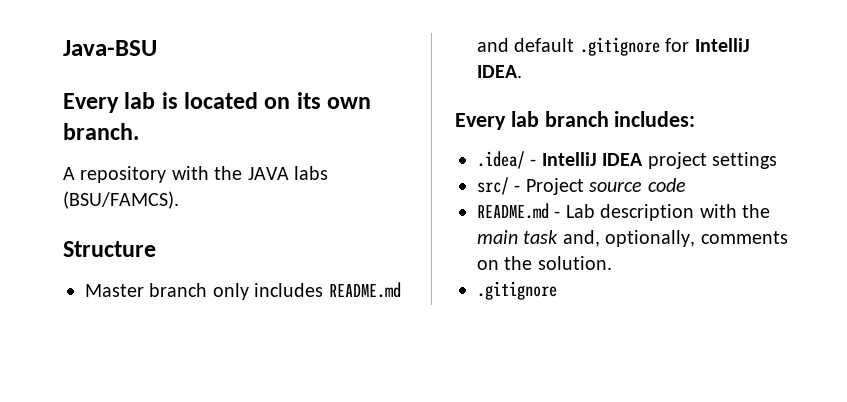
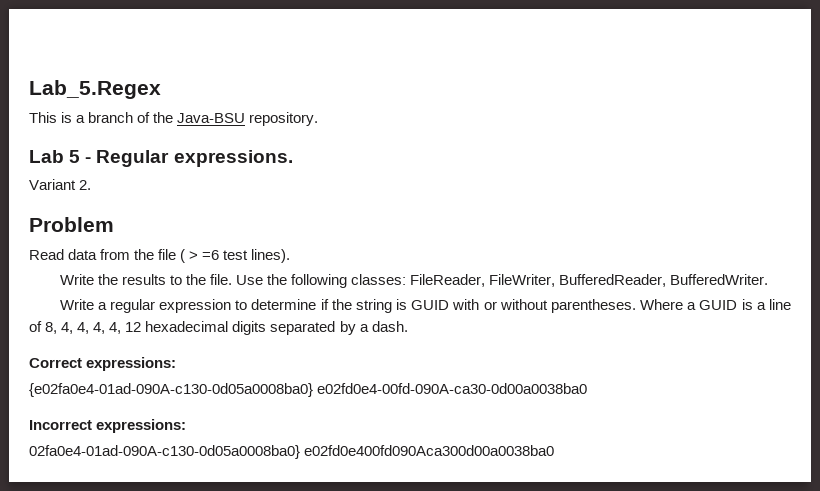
[63,40,157,56] [63,92,372,113] [63,123,139,140] [63,166,328,183] [63,191,179,209] [63,241,156,257] [85,282,401,300] [477,37,750,56] [477,65,522,78] [455,111,696,130] [477,151,777,169] [477,177,686,195] [477,203,770,221] [477,230,788,247] [477,256,612,270] [477,281,557,300] Java-BSU // Every lab is located on its own branch. // A repository with the JAVA labs (BSU/FAMCS). // Structure // Master branch only includes README.md and default .gitignore for IntelliJ IDEA. // Every lab branch includes: // .idea/ - IntelliJ IDEA project settings // src/ - Project source code // README.md - Lab description with the main task and, optionally, comments on the solution. // .gitignore -> [29,80,161,99] [29,112,319,126] [29,150,293,167] [29,179,92,190] [29,217,114,232] [29,249,291,263] [59,274,769,288] [59,299,791,313] [29,321,408,335] [29,357,177,371] [29,383,588,397] [29,419,187,433] [29,445,555,459] Lab_5.Regex // This is a branch of the Java-BSU repository. // Lab 5 - Regular expressions. // Variant 2. // Problem // Read data from the file ( > =6 test lines). // Write the results to the file. Use the following classes: FileReader, FileWriter, BufferedReader, BufferedWriter. // Write a regular expression to determine if the string is GUID with or without parentheses. Where a GUID is a line of 8, 4, 4, 4, 4, 12 hexadecimal digits separated by a dash. // Correct expressions: // {e02fa0e4-01ad-090A-c130-0d05a0008ba0} e02fd0e4-00fd-090A-ca30-0d00a0038ba0 // Incorrect expressions: // 02fa0e4-01ad-090A-c130-0d05a0008ba0} e02fd0e400fd090Aca300d00a0038ba0

